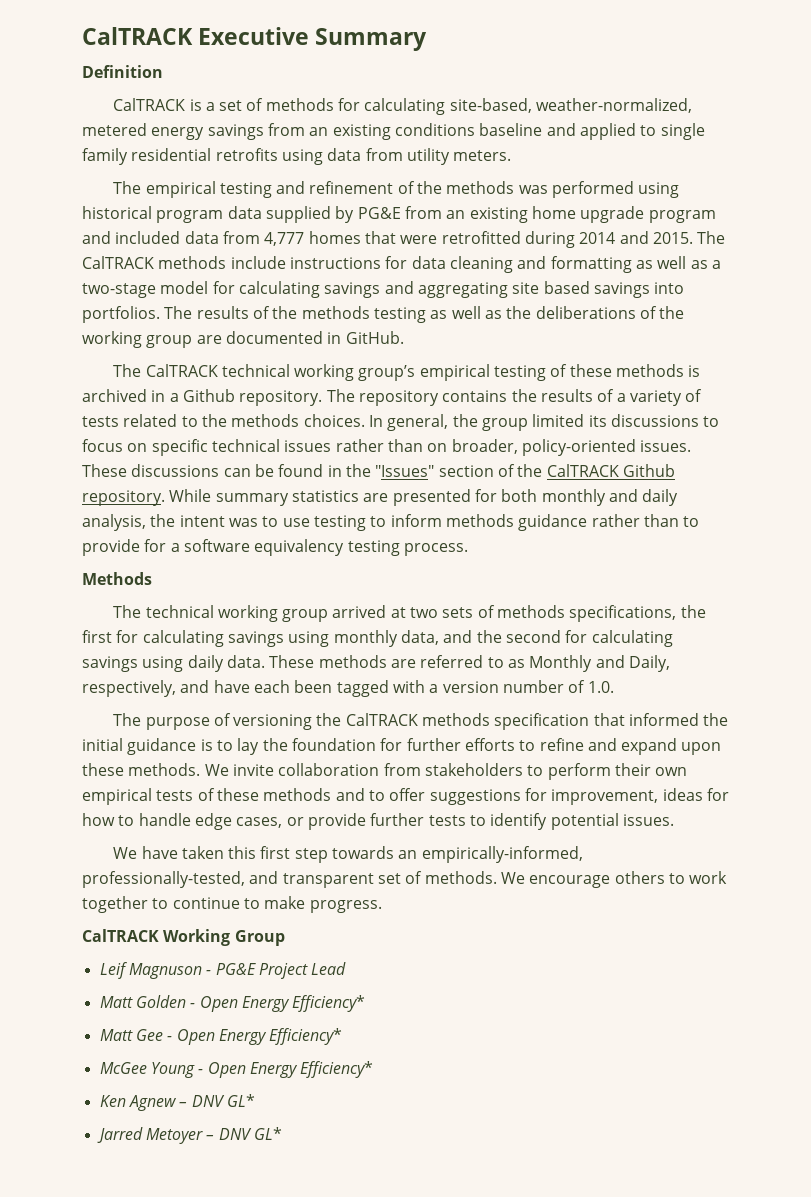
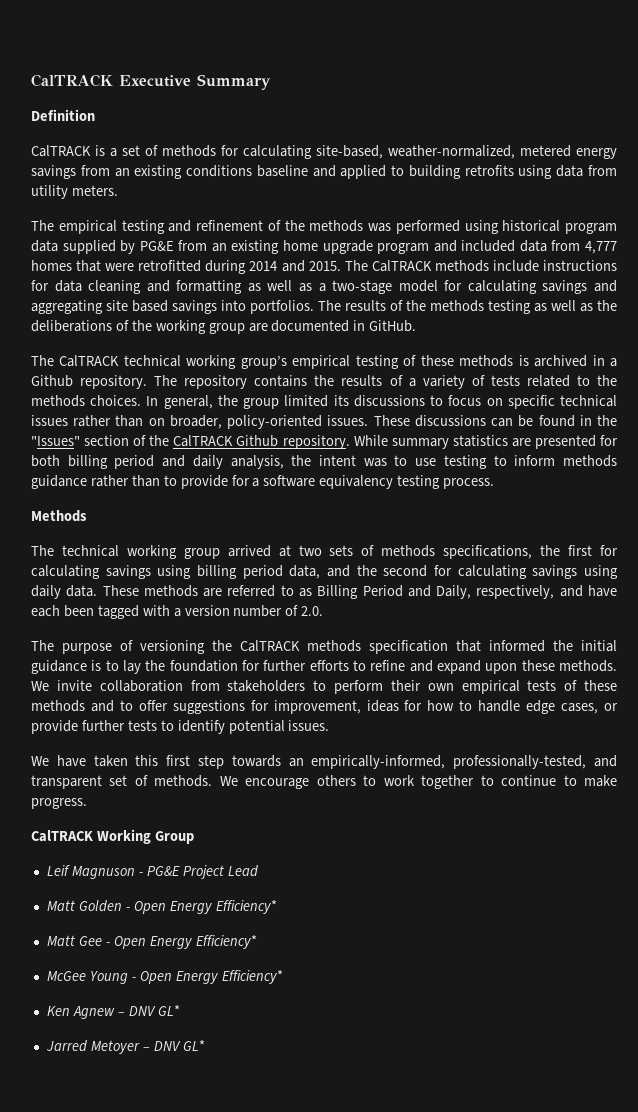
[660,123,705,140] [82,148,212,165] single family residential -> [408,165,461,179] building
[541,489,606,506] monthly -> [67,455,155,469] billing period
[333,630,398,647] monthly -> [197,565,283,579] billing period
[529,655,593,672] Monthly -> [317,585,403,599] Billing Period
[587,681,614,693] 1.0. -> [301,606,324,616] 2.0.

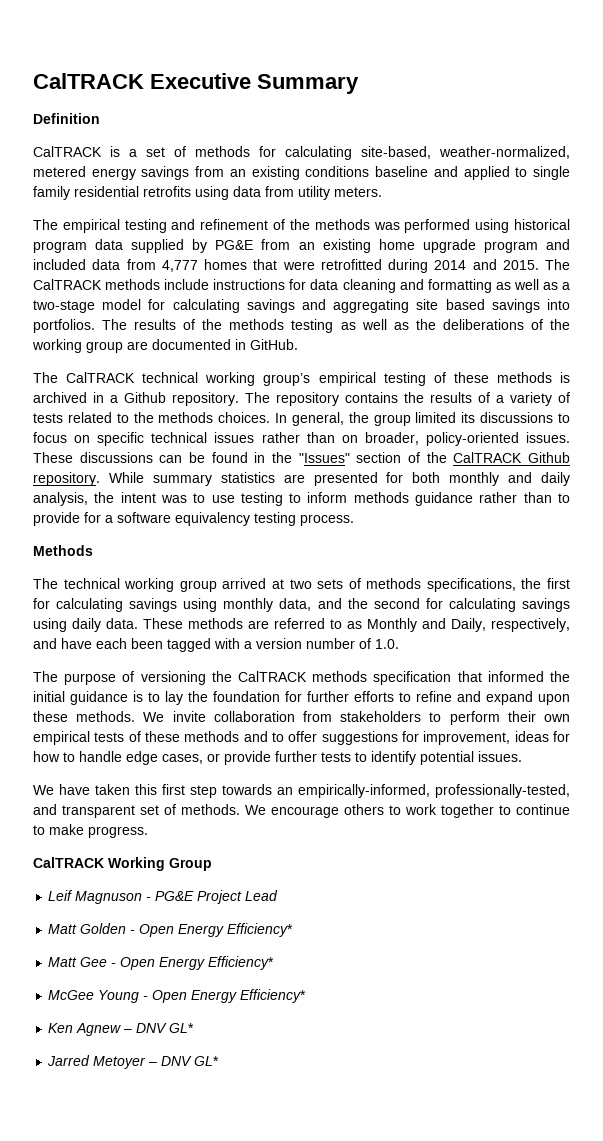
[408,165,461,179] building -> [533,166,571,180] [33,186,139,200] single family residential
[67,455,155,469] billing period -> [449,472,500,486] monthly
[197,565,283,579] billing period -> [223,598,274,612] monthly
[317,585,403,599] Billing Period -> [367,618,417,632] Monthly
[301,606,324,616] 2.0. -> [375,639,399,649] 1.0.

